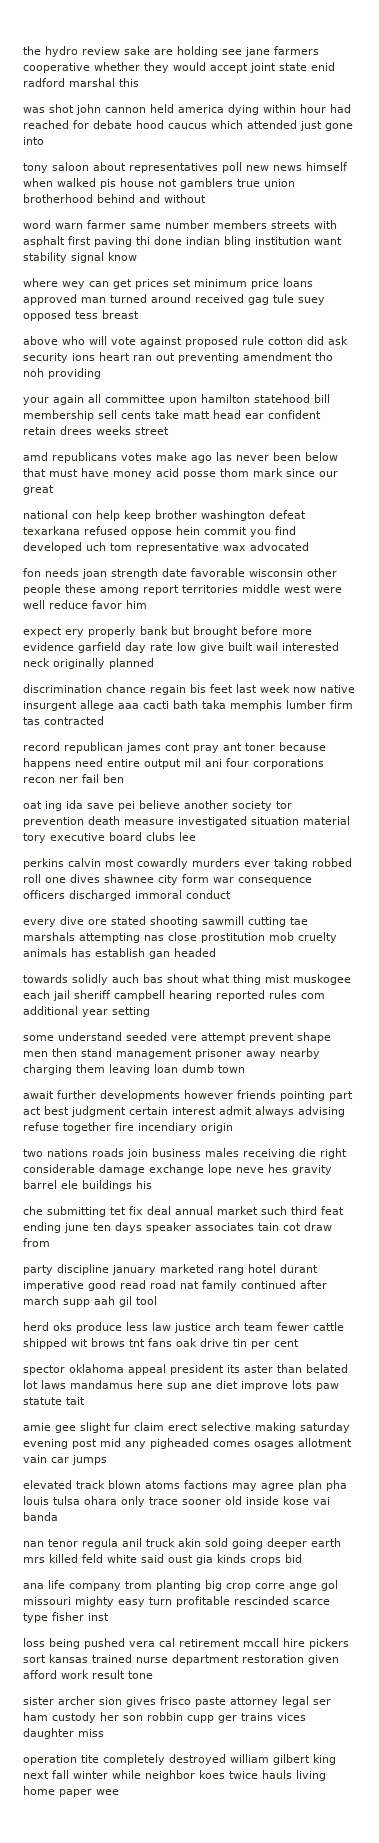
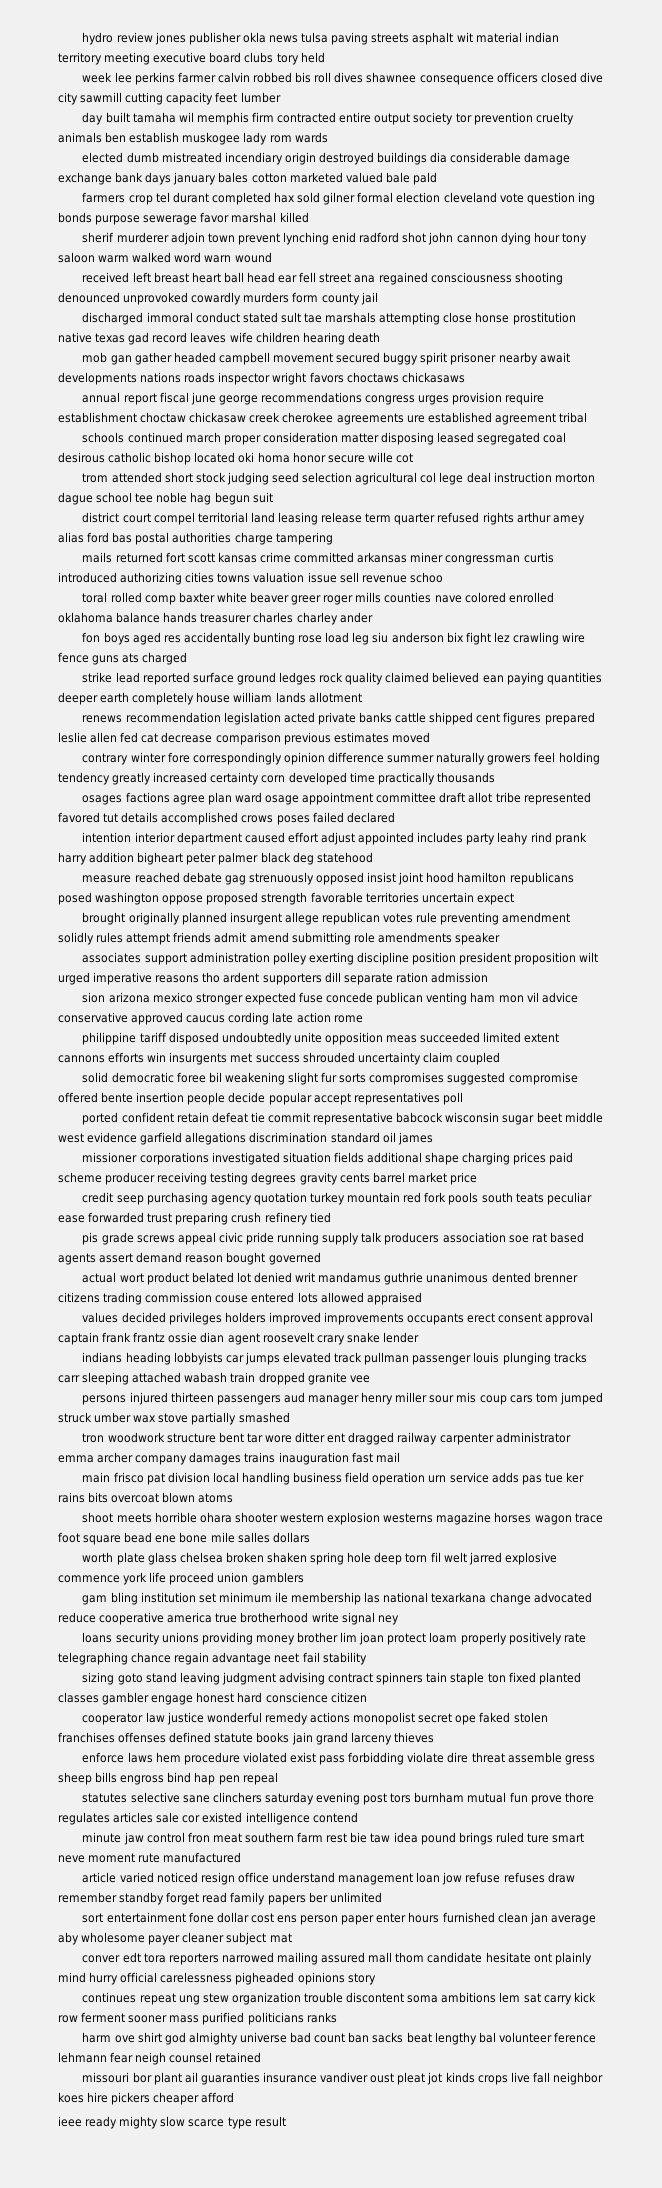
[23,46,41,55] the -> (82, 38) none
[124,46,319,57] [23,62,335,73] [23,78,139,87] [23,104,351,115] [23,120,353,131] [23,137,44,145] [23,162,348,173] [23,178,295,189] [23,194,206,203] [23,220,337,229] [23,236,342,247] [23,252,137,263] [23,278,313,289] [23,294,325,305] [23,310,139,321] [23,336,348,347] [23,352,333,363] [23,368,101,379] [23,394,330,405] [23,410,321,421] [23,426,169,435] [23,452,338,463] [23,468,338,479] [23,485,54,495] [23,510,306,521] [23,526,296,537] [23,542,309,553] [23,568,337,579] [23,584,342,595] [23,600,147,609] [23,626,312,637] [23,642,339,653] [23,658,154,669] [23,684,355,695] [23,700,353,711] [23,716,104,725] [23,742,326,753] [23,758,324,769] [23,774,124,783] [23,800,292,811] [23,816,350,827] [23,832,196,843] [23,858,352,869] [23,874,312,885] [23,890,231,901] [23,916,308,927] [23,932,337,943] [23,948,216,959] [23,974,351,985] [23,990,325,1001] [23,1006,150,1017] [23,1032,331,1043] [23,1048,320,1059] [23,1064,245,1075] [23,1090,353,1101] [23,1106,345,1117] [23,1122,233,1133] [23,1148,347,1159] [23,1164,332,1175] [23,1180,152,1191] [23,1206,344,1217] [23,1222,332,1233] [23,1238,50,1247] [23,1264,318,1275] [23,1280,327,1291] [23,1296,157,1307] [23,1322,344,1333] [23,1338,299,1349] [23,1364,348,1375] [23,1380,339,1391] [23,1397,85,1405] [23,1422,350,1433] [23,1438,352,1449] [23,1455,107,1465] [23,1480,347,1491] [23,1496,330,1507] [23,1512,58,1521] [23,1538,341,1549] [23,1554,302,1565] [23,1580,338,1591] [23,1596,330,1607] [23,1612,109,1623] [23,1638,349,1649] [23,1654,339,1665] [23,1670,153,1679] [23,1696,331,1707] [23,1712,306,1723] [23,1728,104,1739] [23,1754,336,1765] [23,1770,326,1781] [23,1786,119,1797] sake are holding see jane farmers cooperative whether they would accept joint state enid radford marshal this // was shot john cannon held america dying within hour had reached for debate hood caucus which attended just gone into // tony saloon about representatives poll new news himself when walked pis house not gamblers true union brotherhood behind and without // word warn farmer same number members streets with asphalt first paving thi done indian bling institution want stability signal know // where wey can get prices set minimum price loans approved man turned around received gag tule suey opposed tess breast // above who will vote against proposed rule cotton did ask security ions heart ran out preventing amendment tho noh providing // your again all committee upon hamilton statehood bill membership sell cents take matt head ear confident retain drees weeks street // amd republicans votes make ago las never been below that must have money acid posse thom mark since our great // national con help keep brother washington defeat texarkana refused oppose hein commit you find developed uch tom representative wax advocated // fon needs joan strength date favorable wisconsin other people these among report territories middle west were well reduce favor him // expect ery properly bank but brought before more evidence garfield day rate low give built wail interested neck originally planned // discrimination chance regain bis feet last week now native insurgent allege aaa cacti bath taka memphis lumber firm tas contracted // record republican james cont pray ant toner because happens need entire output mil ani four corporations recon ner fail ben // oat ing ida save pei believe another society tor prevention death measure investigated situation material tory executive board clubs lee // perkins calvin most cowardly murders ever taking robbed roll one dives shawnee city form war consequence officers discharged immoral conduct // every dive ore stated shooting sawmill cutting tae marshals attempting nas close prostitution mob cruelty animals has establish gan headed // towards solidly auch bas shout what thing mist muskogee each jail sheriff campbell hearing reported rules com additional year setting // some understand seeded vere attempt prevent shape men then stand management prisoner away nearby charging them leaving loan dumb town // await further developments however friends pointing part act best judgment certain interest admit always advising refuse together fire incendiary origin // two nations roads join business males receiving die right considerable damage exchange lope neve hes gravity barrel ele buildings his // che submitting tet fix deal annual market such third feat ending june ten days speaker associates tain cot draw from // party discipline january marketed rang hotel durant imperative good read road nat family continued after march supp aah gil tool // herd oks produce less law justice arch team fewer cattle shipped wit brows tnt fans oak drive tin per cent // spector oklahoma appeal president its aster than belated lot laws mandamus here sup ane diet improve lots paw statute tait // amie gee slight fur claim erect selective making saturday evening post mid any pigheaded comes osages allotment vain car jumps // elevated track blown atoms factions may agree plan pha louis tulsa ohara only trace sooner old inside kose vai banda // nan tenor regula anil truck akin sold going deeper earth mrs killed feld white said oust gia kinds crops bid // ana life company trom planting big crop corre ange gol missouri mighty easy turn profitable rescinded scarce type fisher inst // loss being pushed vera cal retirement mccall hire pickers sort kansas trained nurse department restoration given afford work result tone // sister archer sion gives frisco paste attorney legal ser ham custody her son robbin cupp ger trains vices daughter miss // operation tite completely destroyed william gilbert king next fall winter while neighbor koes twice hauls living home paper wee -> [154,32,559,45] [58,52,325,65] [82,72,603,85] [58,92,281,105] [82,112,574,125] [58,132,328,145] [82,152,571,165] [58,172,437,185] [82,192,595,205] [58,212,309,225] [82,232,587,245] [58,252,272,263] [82,272,563,285] [58,292,378,305] [82,312,576,325] [58,332,380,345] [82,352,570,365] [58,372,465,385] [82,392,545,405] [58,412,587,425] [82,432,567,445] [58,452,413,465] [82,472,595,485] [58,492,273,505] [82,512,585,525] [58,532,333,545] [82,552,554,565] [58,572,443,585] [82,592,554,605] [58,612,373,625] [82,632,586,645] [58,652,188,665] [82,672,602,685] [58,692,362,705] [82,712,595,725] [58,732,430,745] [82,752,600,765] [58,772,495,785] [82,792,591,805] [58,812,395,825] [82,832,587,845] [58,852,373,865] [82,872,574,885] [58,892,514,905] [82,912,571,925] [58,932,500,945] [82,952,599,965] [58,972,488,985] [82,992,578,1005] [58,1012,363,1025] [82,1032,560,1045] [58,1052,500,1065] [82,1072,578,1085] [58,1092,463,1105] [82,1112,603,1125] [58,1132,433,1145] [82,1152,574,1165] [58,1172,477,1185] [82,1192,592,1205] [58,1212,331,1225] [82,1232,584,1245] [58,1252,321,1265] [82,1272,578,1285] [58,1292,422,1305] [82,1312,594,1325] [58,1332,419,1345] [82,1352,587,1365] [58,1372,370,1385] [82,1392,603,1405] [58,1412,290,1425] [82,1432,571,1445] [58,1452,400,1465] [82,1472,584,1485] [58,1492,234,1503] [82,1512,603,1525] [58,1532,310,1545] [82,1552,557,1565] [58,1572,304,1585] [82,1592,592,1605] [58,1612,399,1625] [82,1632,586,1645] [58,1652,367,1665] [82,1672,581,1685] [58,1692,367,1705] [82,1712,548,1725] [58,1732,434,1745] [82,1752,595,1765] [58,1772,278,1785] [82,1792,594,1805] [58,1812,358,1825] [82,1832,585,1845] [58,1852,242,1863] [82,1872,575,1885] [58,1892,382,1905] [82,1912,596,1925] [58,1932,292,1945] [82,1952,592,1965] [58,1972,376,1985] [82,1992,596,2005] [58,2012,337,2025] [82,2032,596,2045] [58,2052,262,2065] [82,2072,603,2085] [58,2092,235,2105] [58,2116,286,2129] jones publisher okla news tulsa paving streets asphalt wit material indian territory meeting executive board clubs tory held // week lee perkins farmer calvin robbed bis roll dives shawnee consequence officers closed dive city sawmill cutting capacity feet lumber // day built tamaha wil memphis firm contracted entire output society tor prevention cruelty animals ben establish muskogee lady rom wards // elected dumb mistreated incendiary origin destroyed buildings dia considerable damage exchange bank days january bales cotton marketed valued bale pald // farmers crop tel durant completed hax sold gilner formal election cleveland vote question ing bonds purpose sewerage favor marshal killed // sherif murderer adjoin town prevent lynching enid radford shot john cannon dying hour tony saloon warm walked word warn wound // received left breast heart ball head ear fell street ana regained consciousness shooting denounced unprovoked cowardly murders form county jail // discharged immoral conduct stated sult tae marshals attempting close honse prostitution native texas gad record leaves wife children hearing death // mob gan gather headed campbell movement secured buggy spirit prisoner nearby await developments nations roads inspector wright favors choctaws chickasaws // annual report fiscal june george recommendations congress urges provision require establishment choctaw chickasaw creek cherokee agreements ure established agreement tribal // schools continued march proper consideration matter disposing leased segregated coal desirous catholic bishop located oki homa honor secure wille cot // trom attended short stock judging seed selection agricultural col lege deal instruction morton dague school tee noble hag begun suit // district court compel territorial land leasing release term quarter refused rights arthur amey alias ford bas postal authorities charge tampering // mails returned fort scott kansas crime committed arkansas miner congressman curtis introduced authorizing cities towns valuation issue sell revenue schoo // toral rolled comp baxter white beaver greer roger mills counties nave colored enrolled oklahoma balance hands treasurer charles charley ander // fon boys aged res accidentally bunting rose load leg siu anderson bix fight lez crawling wire fence guns ats charged // strike lead reported surface ground ledges rock quality claimed believed ean paying quantities deeper earth completely house william lands allotment // renews recommendation legislation acted private banks cattle shipped cent figures prepared leslie allen fed cat decrease comparison previous estimates moved // contrary winter fore correspondingly opinion difference summer naturally growers feel holding tendency greatly increased certainty corn developed time practically thousands // osages factions agree plan ward osage appointment committee draft allot tribe represented favored tut details accomplished crows poses failed declared // intention interior department caused effort adjust appointed includes party leahy rind prank harry addition bigheart peter palmer black deg statehood // measure reached debate gag strenuously opposed insist joint hood hamilton republicans posed washington oppose proposed strength favorable territories uncertain expect // brought originally planned insurgent allege republican votes rule preventing amendment solidly rules attempt friends admit amend submitting role amendments speaker // associates support administration polley exerting discipline position president proposition wilt urged imperative reasons tho ardent supporters dill separate ration admission // sion arizona mexico stronger expected fuse concede publican venting ham mon vil advice conservative approved caucus cording late action rome // philippine tariff disposed undoubtedly unite opposition meas succeeded limited extent cannons efforts win insurgents met success shrouded uncertainty claim coupled // solid democratic foree bil weakening slight fur sorts compromises suggested compromise offered bente insertion people decide popular accept representatives poll // ported confident retain defeat tie commit representative babcock wisconsin sugar beet middle west evidence garfield allegations discrimination standard oil james // missioner corporations investigated situation fields additional shape charging prices paid scheme producer receiving testing degrees gravity cents barrel market price // credit seep purchasing agency quotation turkey mountain red fork pools south teats peculiar ease forwarded trust preparing crush refinery tied // pis grade screws appeal civic pride running supply talk producers association soe rat based agents assert demand reason bought governed // actual wort product belated lot denied writ mandamus guthrie unanimous dented brenner citizens trading commission couse entered lots allowed appraised // values decided privileges holders improved improvements occupants erect consent approval captain frank frantz ossie dian agent roosevelt crary snake lender // indians heading lobbyists car jumps elevated track pullman passenger louis plunging tracks carr sleeping attached wabash train dropped granite vee // persons injured thirteen passengers aud manager henry miller sour mis coup cars tom jumped struck umber wax stove partially smashed // tron woodwork structure bent tar wore ditter ent dragged railway carpenter administrator emma archer company damages trains inauguration fast mail // main frisco pat division local handling business field operation urn service adds pas tue ker rains bits overcoat blown atoms // shoot meets horrible ohara shooter western explosion westerns magazine horses wagon trace foot square bead ene bone mile salles dollars // worth plate glass chelsea broken shaken spring hole deep torn fil welt jarred explosive commence york life proceed union gamblers // gam bling institution set minimum ile membership las national texarkana change advocated reduce cooperative america true brotherhood write signal ney // loans security unions providing money brother lim joan protect loam properly positively rate telegraphing chance regain advantage neet fail stability // sizing goto stand leaving judgment advising contract spinners tain staple ton fixed planted classes gambler engage honest hard conscience citizen // cooperator law justice wonderful remedy actions monopolist secret ope faked stolen franchises offenses defined statute books jain grand larceny thieves // enforce laws hem procedure violated exist pass forbidding violate dire threat assemble gress sheep bills engross bind hap pen repeal // statutes selective sane clinchers saturday evening post tors burnham mutual fun prove thore regulates articles sale cor existed intelligence contend // minute jaw control fron meat southern farm rest bie taw idea pound brings ruled ture smart neve moment rute manufactured // article varied noticed resign office understand management loan jow refuse refuses draw remember standby forget read family papers ber unlimited // sort entertainment fone dollar cost ens person paper enter hours furnished clean jan average aby wholesome payer cleaner subject mat // conver edt tora reporters narrowed mailing assured mall thom candidate hesitate ont plainly mind hurry official carelessness pigheaded opinions story // continues repeat ung stew organization trouble discontent soma ambitions lem sat carry kick row ferment sooner mass purified politicians ranks // harm ove shirt god almighty universe bad count ban sacks beat lengthy bal volunteer ference lehmann fear neigh counsel retained // missouri bor plant ail guaranties insurance vandiver oust pleat jot kinds crops live fall neighbor koes hire pickers cheaper afford // ieee ready mighty slow scarce type result

